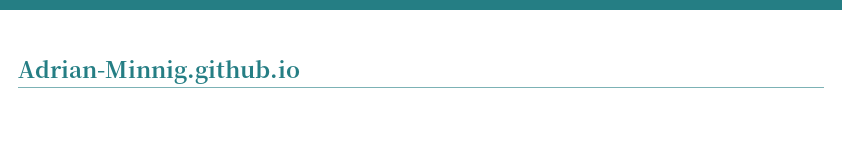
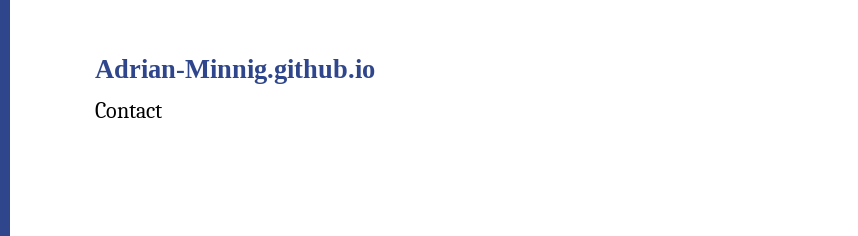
(300, 72) none -> [95,102,163,118] // Contact

